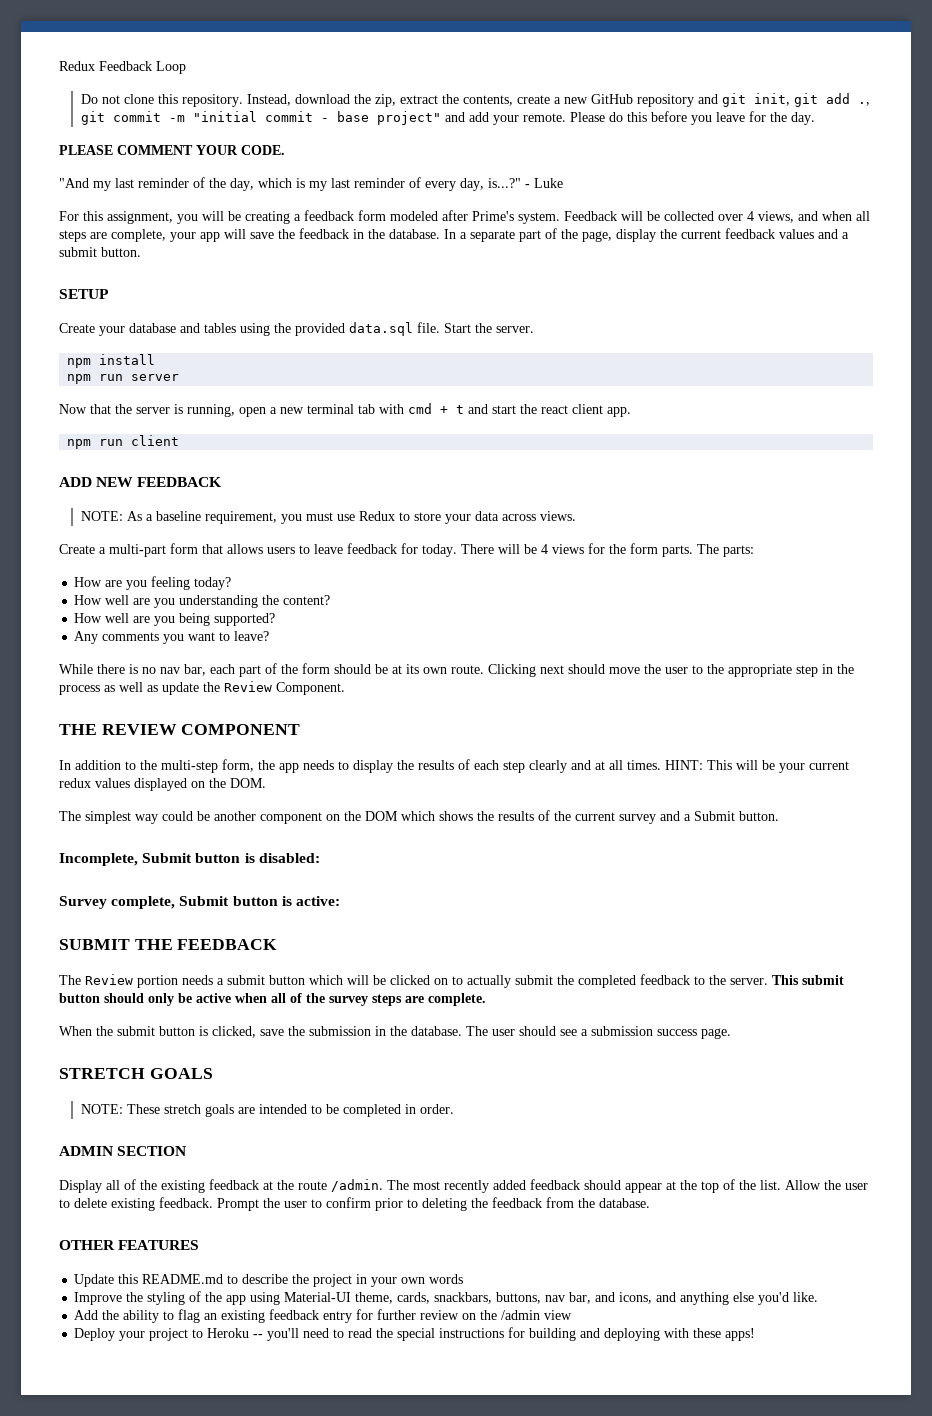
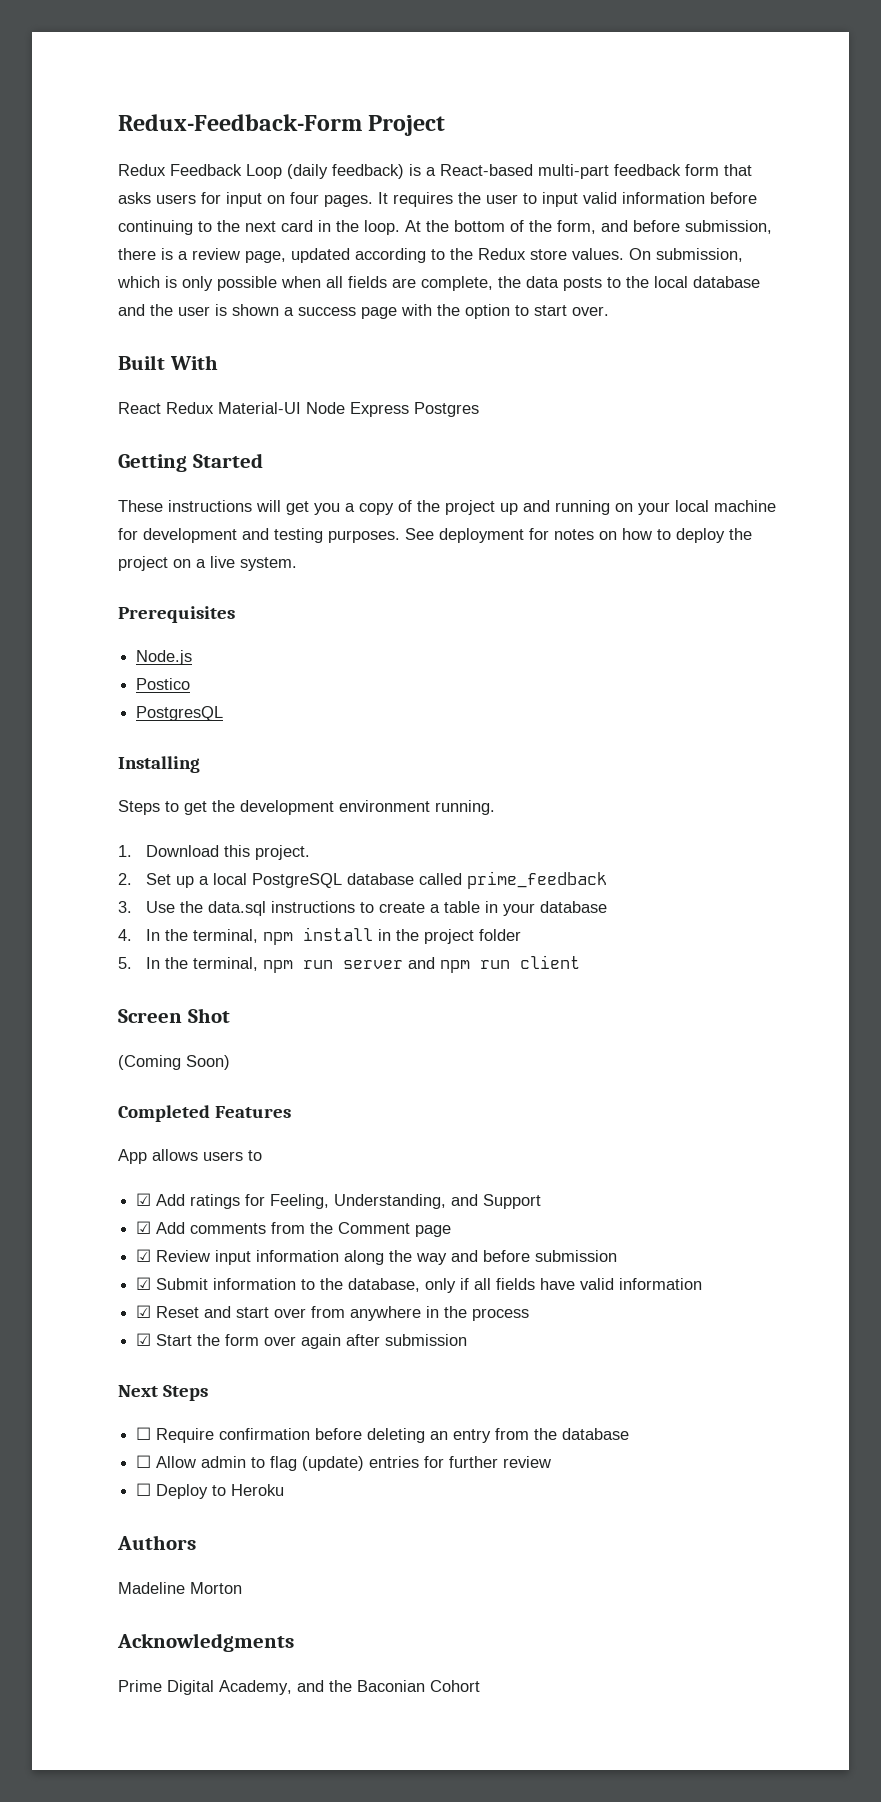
(59, 66) none -> [118,114,446,136] Redux-Feedback-Form Project //
[81,93,871,107] [81,111,816,125] [59,145,285,155] [59,177,563,191] [59,210,870,224] [59,228,849,242] [59,247,141,257] [59,289,109,299] [59,322,534,336] [67,354,156,368] [67,374,180,384] [59,403,631,417] [67,435,180,449] [59,477,222,487] [81,511,577,524] [59,543,754,557] [74,576,232,590] [74,595,331,608] [74,613,276,626] [74,631,270,644] [59,663,854,677] [59,681,345,695] [59,724,301,735] [59,759,849,773] [59,778,266,791] [59,810,779,824] [59,853,320,866] [59,896,340,909] [59,939,278,950] [59,974,844,988] [59,993,486,1006] [59,1026,731,1039] [59,1068,213,1079] [81,1104,455,1117] [59,1146,187,1156] [59,1179,868,1193] [59,1197,650,1211] [59,1240,200,1250] [74,1274,464,1287] [74,1291,819,1305] [74,1309,573,1323] [74,1327,756,1341] // Do not clone this repository. Instead, download the zip, extract the contents, create a new GitHub repository and git init, git add ., git commit -m "initial commit - base project" and add your remote. Please do this before you leave for the day. // PLEASE COMMENT YOUR CODE. // "And my last reminder of the day, which is my last reminder of every day, is...?" - Luke // For this assignment, you will be creating a feedback form modeled after Prime's system. Feedback will be collected over 4 views, and when all steps are complete, your app will save the feedback in the database. In a separate part of the page, display the current feedback values and a submit button. // SETUP // Create your database and tables using the provided data.sql file. Start the server. // npm install // npm run server // Now that the server is running, open a new terminal tab with cmd + t and start the react client app. // npm run client // ADD NEW FEEDBACK // NOTE: As a baseline requirement, you must use Redux to store your data across views. // Create a multi-part form that allows users to leave feedback for today. There will be 4 views for the form parts. The parts: // How are you feeling today? // How well are you understanding the content? // How well are you being supported? // Any comments you want to leave? // While there is no nav bar, each part of the form should be at its own route. Clicking next should move the user to the appropriate step in the process as well as update the Review Component. // THE REVIEW COMPONENT // In addition to the multi-step form, the app needs to display the results of each step clearly and at all times. HINT: This will be your current redux values displayed on the DOM. // The simplest way could be another component on the DOM which shows the results of the current survey and a Submit button. // Incomplete, Submit button is disabled: // Survey complete, Submit button is active: // SUBMIT THE FEEDBACK // The Review portion needs a submit button which will be clicked on to actually submit the completed feedback to the server. This submit button should only be active when all of the survey steps are complete. // When the submit button is clicked, save the submission in the database. The user should see a submission success page. // STRETCH GOALS // NOTE: These stretch goals are intended to be completed in order. // ADMIN SECTION // Display all of the existing feedback at the route /admin. The most recently added feedback should appear at the top of the list. Allow the user to delete existing feedback. Prompt the user to confirm prior to deleting the feedback from the database. // OTHER FEATURES // Update this README.md to describe the project in your own words // Improve the styling of the app using Material-UI theme, cards, snackbars, buttons, nav bar, and icons, and anything else you'd like. // Add the ability to flag an existing feedback entry for further review on the /admin view // Deploy your project to Heroku -- you'll need to read the special instructions for building and deploying with these apps! -> [287,164,752,179] [118,192,757,207] [118,220,772,235] [118,248,743,263] [117,276,760,291] [118,304,609,319] [118,355,218,370] [118,402,479,417] [118,453,263,472] [118,500,776,515] [118,528,752,543] [118,556,297,571] [118,606,235,623] [136,650,193,665] [136,678,191,690] [136,706,224,721] [118,756,200,773] [118,800,495,815] [118,845,310,860] [118,871,607,889] [118,901,607,916] [118,927,521,945] [118,955,580,973] [118,1008,230,1023] [118,1055,230,1070] [118,1105,292,1122] [118,1149,262,1164] [136,1193,542,1209] [136,1221,452,1237] [136,1249,618,1265] [136,1277,703,1293] [136,1305,530,1321] [136,1333,468,1349] [118,1385,209,1401] [136,1427,630,1443] [136,1455,552,1471] [136,1483,285,1499] [117,1535,196,1550] [118,1582,242,1594] [117,1633,294,1652] [118,1680,480,1695] (daily feedback) is a React-based multi-part feedback form that asks users for input on four pages. It requires the user to input valid information before continuing to the next card in the loop. At the bottom of the form, and before submission, there is a review page, updated according to the Redux store values. On submission, which is only possible when all fields are complete, the data posts to the local database and the user is shown a success page with the option to start over. // Built With // React Redux Material-UI Node Express Postgres // Getting Started // These instructions will get you a copy of the project up and running on your local machine for development and testing purposes. See deployment for notes on how to deploy the project on a live system. // Prerequisites // Node.js // Postico // PostgresQL // Installing // Steps to get the development environment running. // 1. Download this project. // 2. Set up a local PostgreSQL database called prime_feedback // 3. Use the data.sql instructions to create a table in your database // 4. In the terminal, npm install in the project folder // 5. In the terminal, npm run server and npm run client // Screen Shot // (Coming Soon) // Completed Features // App allows users to // ☑ Add ratings for Feeling, Understanding, and Support // ☑ Add comments from the Comment page // ☑ Review input information along the way and before submission // ☑ Submit information to the database, only if all fields have valid information // ☑ Reset and start over from anywhere in the process // ☑ Start the form over again after submission // Next Steps // ☐ Require confirmation before deleting an entry from the database // ☐ Allow admin to flag (update) entries for further review // ☐ Deploy to Heroku // Authors // Madeline Morton // Acknowledgments // Prime Digital Academy, and the Baconian Cohort

